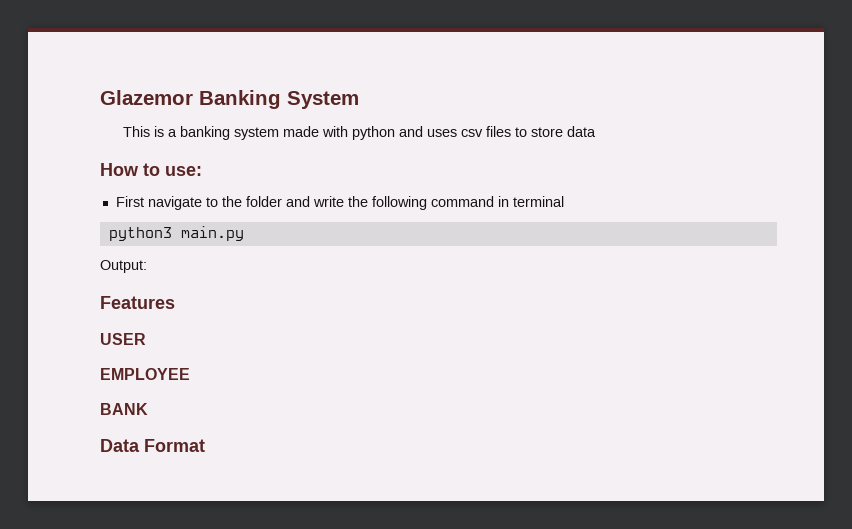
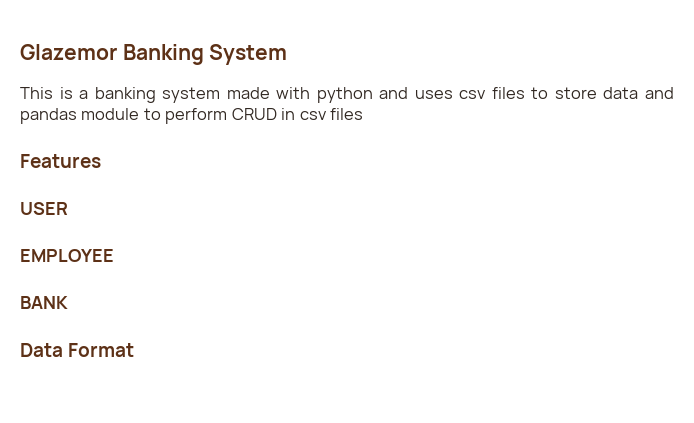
[100,163,202,176] [115,196,564,210] [108,226,244,241] [100,260,147,273] // How to use: // First navigate to the folder and write the following command in terminal // python3 main.py // Output: -> [645,87,675,99] [20,108,364,124] and pandas module to perform CRUD in csv files

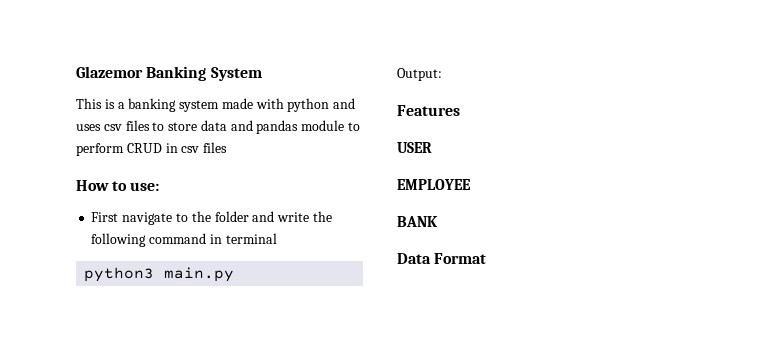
(364, 114) none -> [76,180,160,191] [91,211,332,225] [91,233,277,247] [84,267,235,282] [397,68,442,81] // How to use: // First navigate to the folder and write the following command in terminal // python3 main.py // Output:

